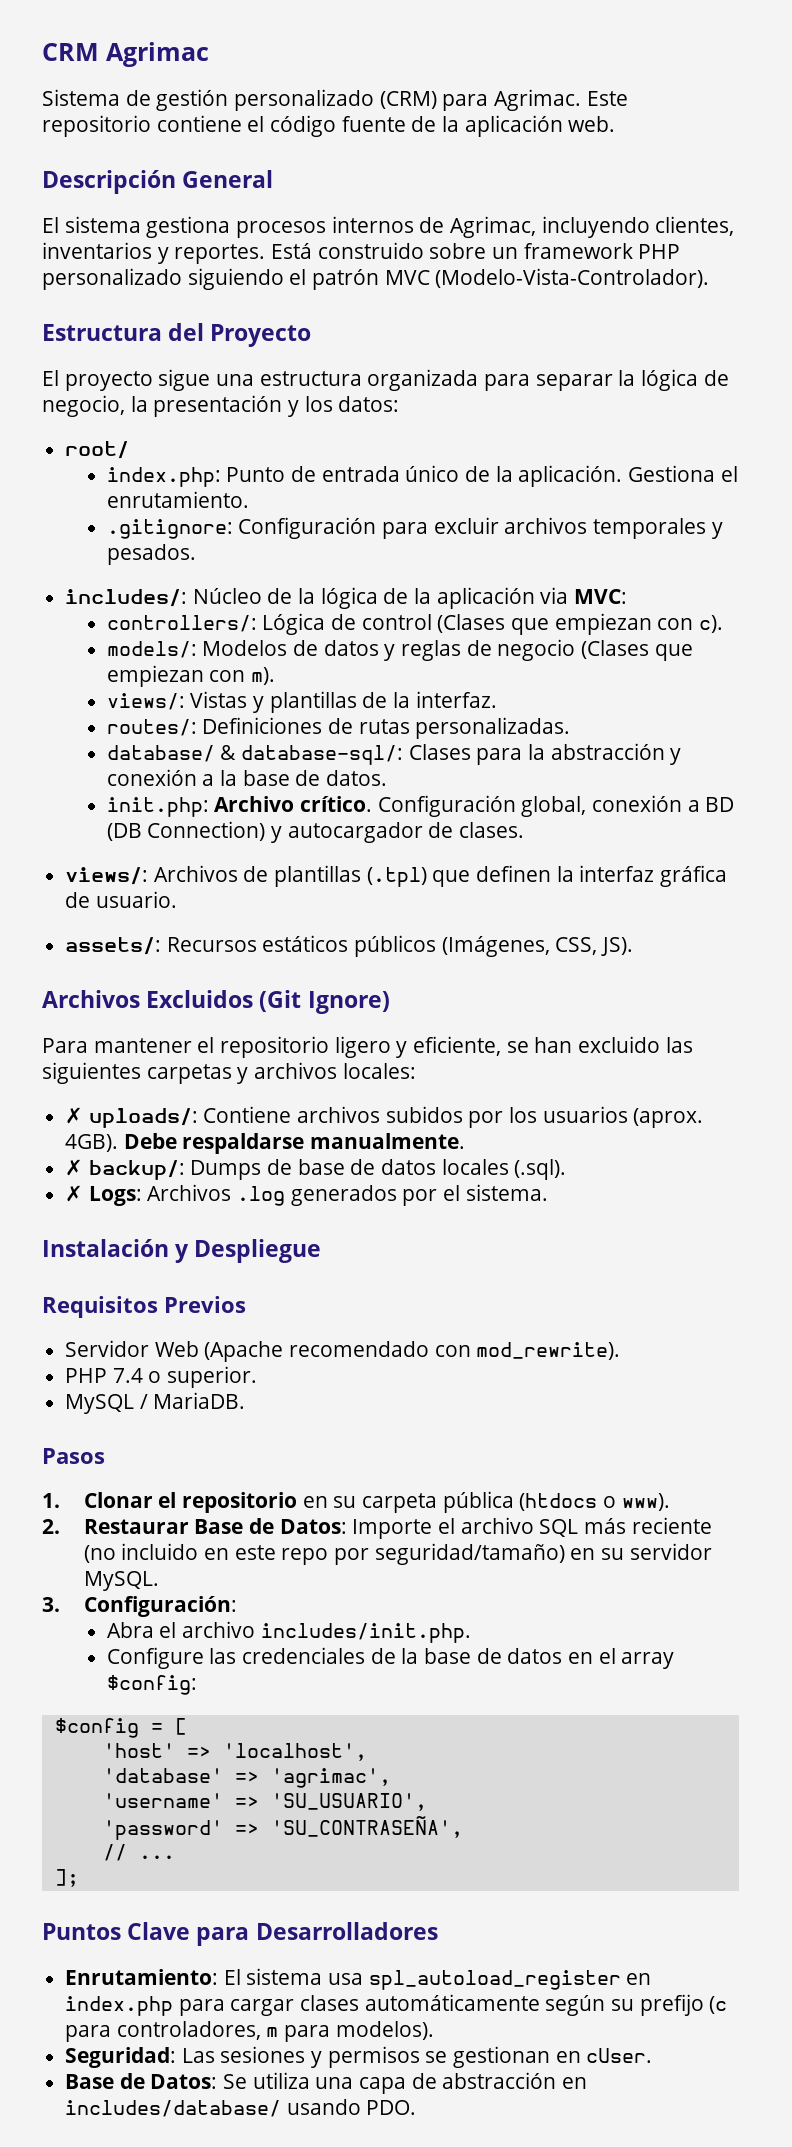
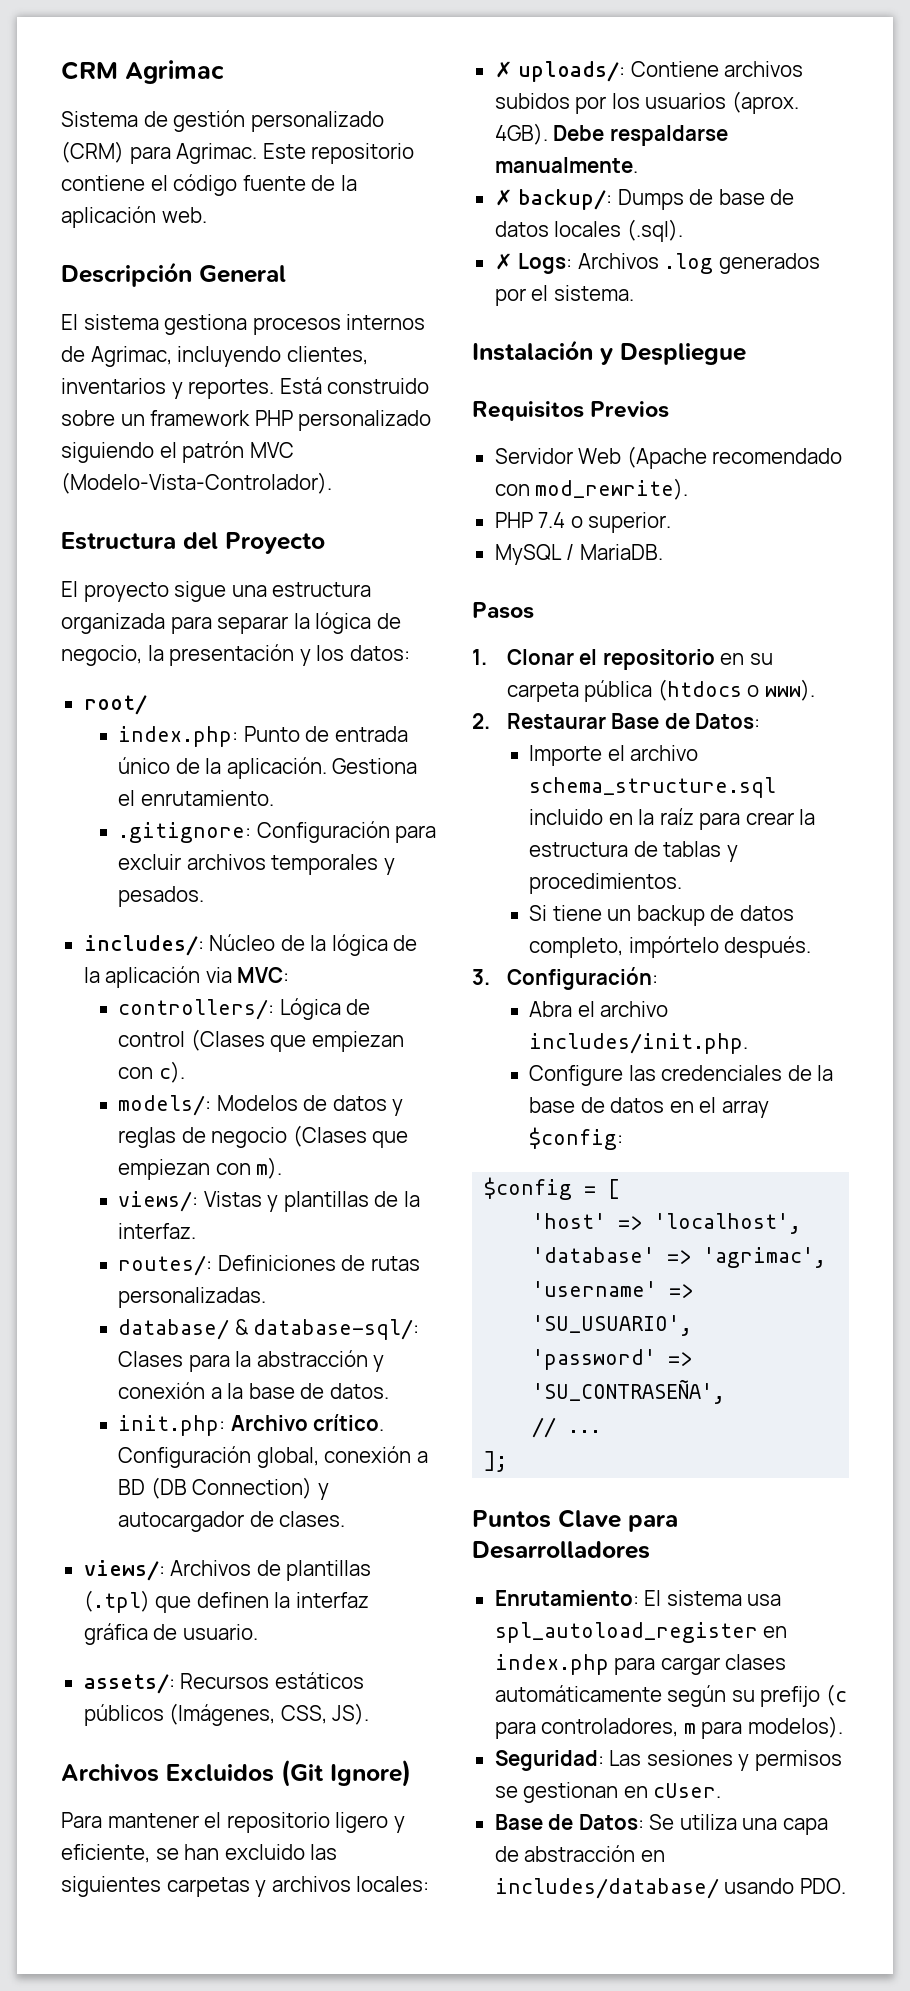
(347, 1526) none -> (761, 721) //
[539,1517,712,1537] [83,1543,712,1565] [83,1571,159,1591] SQL más reciente (no incluido en este repo por seguridad/tamaño) en su servidor MySQL. -> [529,777,777,798] [529,808,816,830] [529,841,738,862] [529,873,683,894] [529,905,794,926] [529,936,812,958] schema_structure.sql incluido en la raíz para crear la estructura de tablas y procedimientos. // Si tiene un backup de datos completo, impórtelo después.

